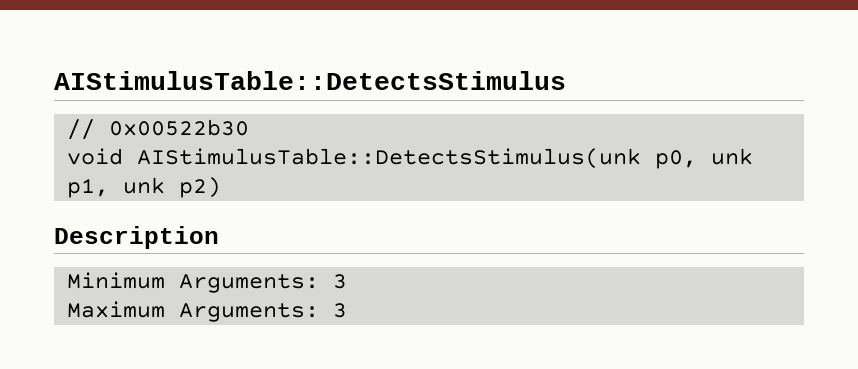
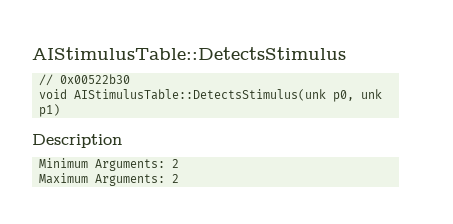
[66,177,221,198] p1, unk p2) -> [38,104,60,117] p1)
[332,274,347,289] 3 -> [171,159,179,168] 2
[332,303,347,318] 3 -> [171,174,179,183] 2

